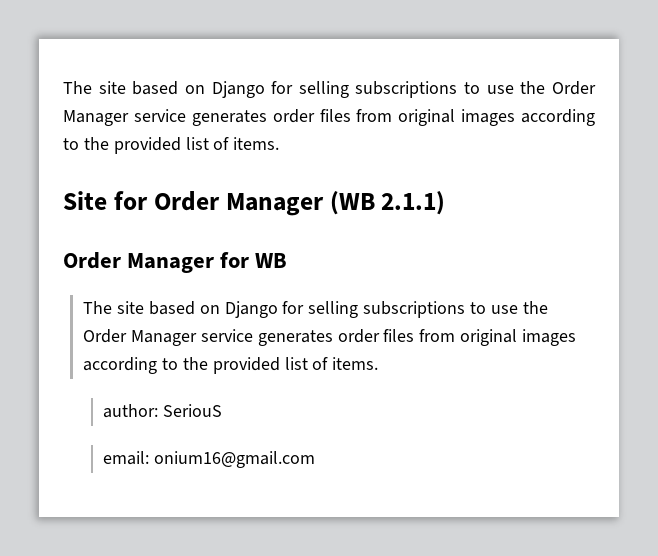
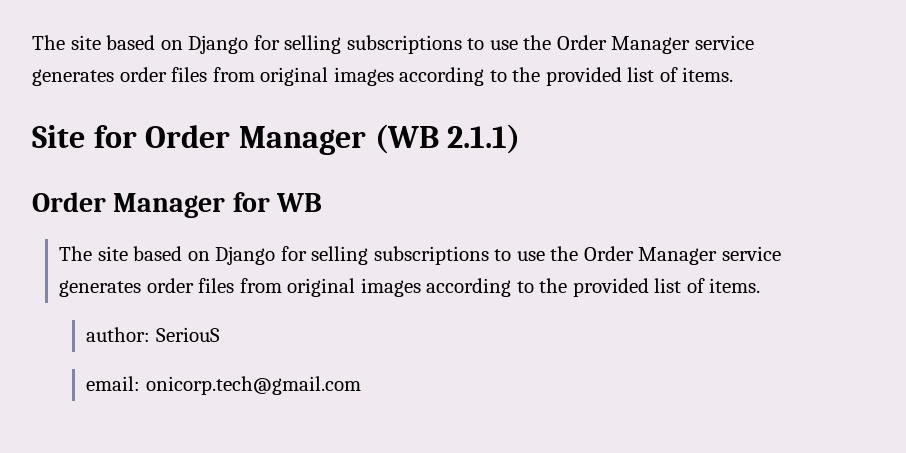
[154,451,316,468] onium16@gmail.com -> [145,376,361,395] onicorp.tech@gmail.com

